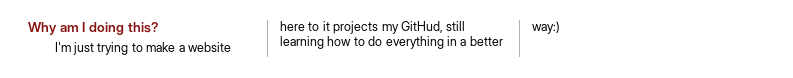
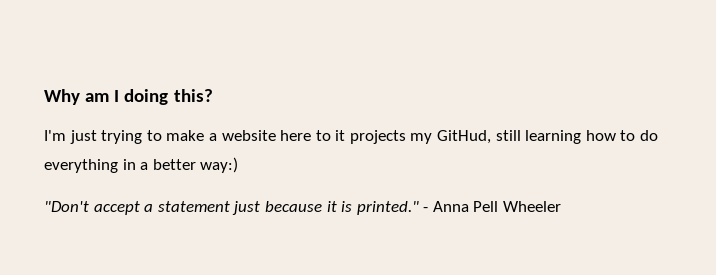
(560, 27) none -> [44,201,562,215] // "Don't accept a statement just because it is printed." - Anna Pell Wheeler

